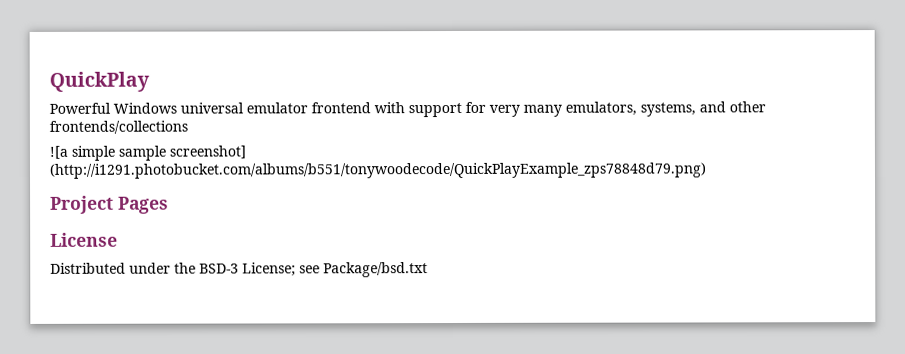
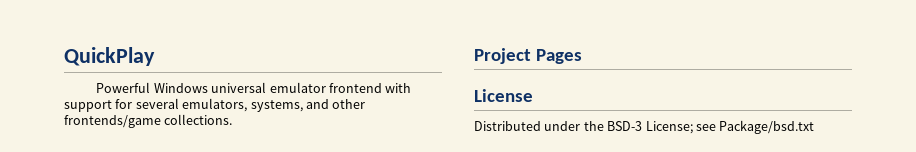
[489,104,562,117] very many -> [135,98,179,109] several
[49,120,188,134] [49,145,246,161] [49,162,707,179] frontends/collections // ![a simple sample screenshot] (http://i1291.photobucket.com/albums/b551/tonywoodecode/QuickPlayExample_zps78848d79.png) -> [64,114,233,128] frontends/game collections.

